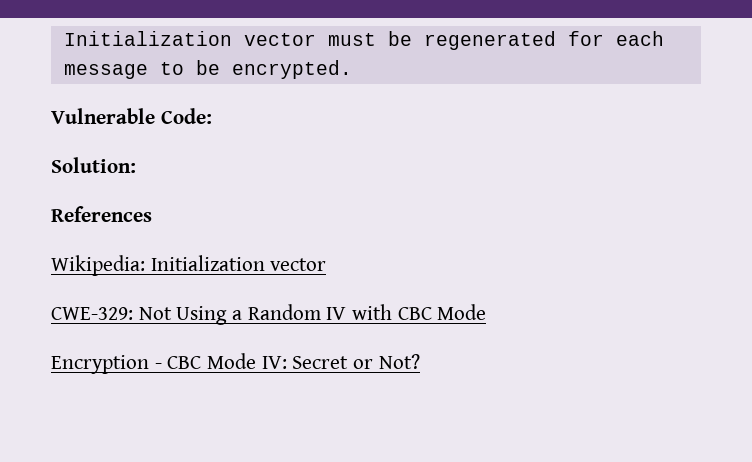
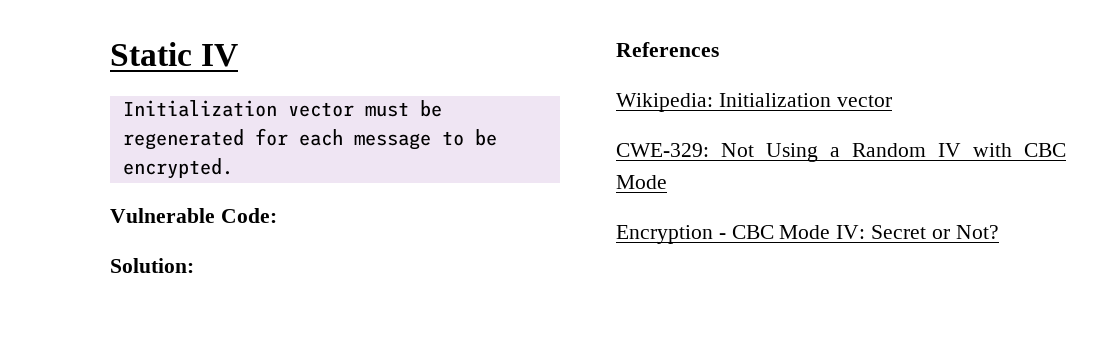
(63, 38) none -> [110,42,239,67] Static IV //

